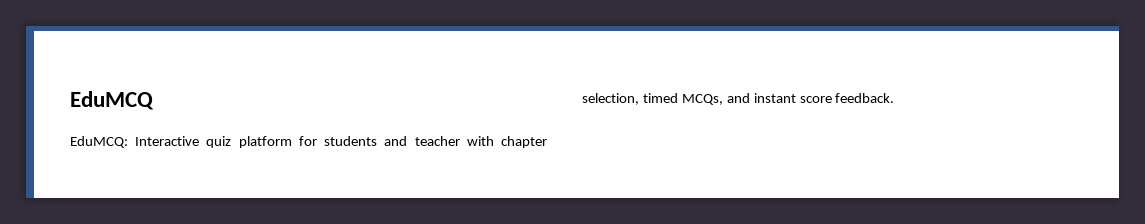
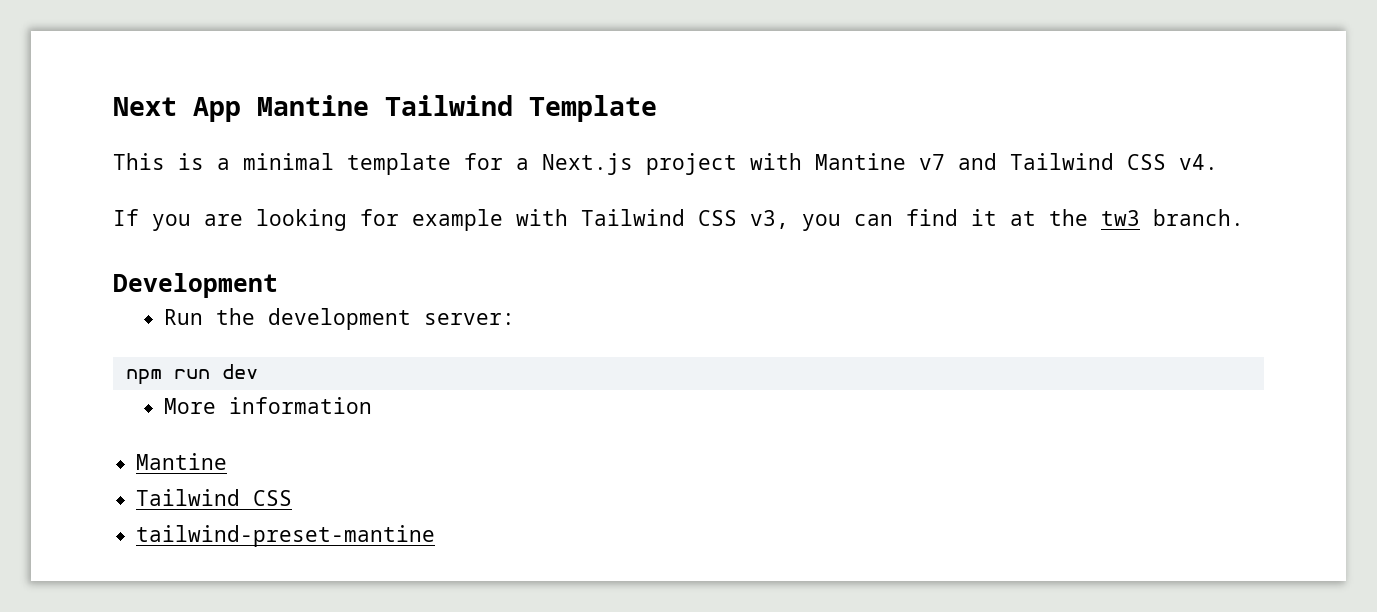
[70,91,154,110] [70,136,547,148] [582,93,895,105] EduMCQ // EduMCQ: Interactive quiz platform for students and teacher with chapter selection, timed MCQs, and instant score feedback. -> [113,95,657,122] [113,153,1218,175] [113,209,1244,231] [113,273,278,298] [163,308,515,330] [125,364,258,385] [163,397,372,414] [136,453,228,470] [136,489,293,506] [136,525,436,547] Next App Mantine Tailwind Template // This is a minimal template for a Next.js project with Mantine v7 and Tailwind CSS v4. // If you are looking for example with Tailwind CSS v3, you can find it at the tw3 branch. // Development // Run the development server: // npm run dev // More information // Mantine // Tailwind CSS // tailwind-preset-mantine

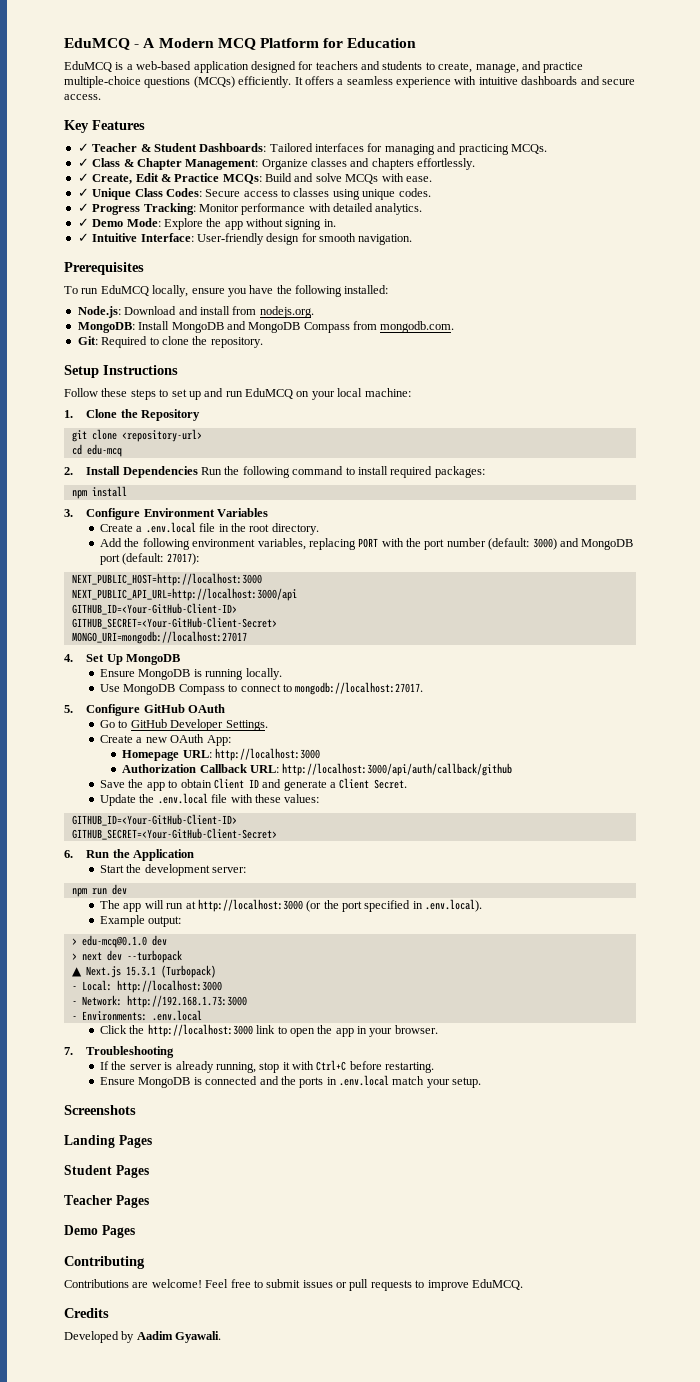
[113,95,657,122] [113,153,1218,175] [113,209,1244,231] [113,273,278,298] [163,309,203,325] Next App Mantine Tailwind Template // This is a minimal template for a Next.js project with Mantine v7 and Tailwind CSS v4. // If you are looking for example with Tailwind CSS v3, you can find it at the tw3 branch. // Development // Run -> [64,38,417,50] [64,61,584,73] [64,76,635,88] [64,94,101,100] [64,120,145,133] [77,143,547,155] [77,158,476,170] [77,173,432,184] [77,188,431,200] [77,203,423,215] [77,218,336,230] [77,233,413,245] [64,262,144,275] [64,285,389,297] [77,306,314,318] [77,321,455,333] [77,336,263,348] [64,365,178,378] [64,388,411,400] [64,409,201,421] [71,429,202,442] [71,444,122,457] [64,466,485,478] [71,486,127,499] [64,508,269,520] [100,522,319,535] [100,538,634,550] [100,553,199,565] [71,573,262,586] [71,588,297,601] [71,603,237,615] [71,617,277,629] [71,631,247,644] [64,654,181,665] [100,668,282,680] [100,682,424,695] [64,704,226,716] [100,719,268,731] [100,734,231,746] [122,748,321,761] [122,763,513,776] [100,778,408,791] [100,793,320,806] [71,814,237,826] [71,828,277,840] [64,849,195,861] [100,865,125,873] EduMCQ - A Modern MCQ Platform for Education // EduMCQ is a web-based application designed for teachers and students to create, manage, and practice multiple-choice questions (MCQs) efficiently. It offers a seamless experience with intuitive dashboards and secure access. // Key Features // ✓ Teacher & Student Dashboards: Tailored interfaces for managing and practicing MCQs. // ✓ Class & Chapter Management: Organize classes and chapters effortlessly. // ✓ Create, Edit & Practice MCQs: Build and solve MCQs with ease. // ✓ Unique Class Codes: Secure access to classes using unique codes. // ✓ Progress Tracking: Monitor performance with detailed analytics. // ✓ Demo Mode: Explore the app without signing in. // ✓ Intuitive Interface: User-friendly design for smooth navigation. // Prerequisites // To run EduMCQ locally, ensure you have the following installed: // Node.js: Download and install from nodejs.org. // MongoDB: Install MongoDB and MongoDB Compass from mongodb.com. // Git: Required to clone the repository. // Setup Instructions // Follow these steps to set up and run EduMCQ on your local machine: // 1. Clone the Repository // git clone <repository-url> // cd edu-mcq // 2. Install Dependencies Run the following command to install required packages: // npm install // 3. Configure Environment Variables // Create a .env.local file in the root directory. // Add the following environment variables, replacing PORT with the port number (default: 3000) and MongoDB port (default: 27017): // NEXT_PUBLIC_HOST=http://localhost:3000 // NEXT_PUBLIC_API_URL=http://localhost:3000/api // GITHUB_ID=<Your-GitHub-Client-ID> // GITHUB_SECRET=<Your-GitHub-Client-Secret> // MONGO_URI=mongodb://localhost:27017 // 4. Set Up MongoDB // Ensure MongoDB is running locally. // Use MongoDB Compass to connect to mongodb://localhost:27017. // 5. Configure GitHub OAuth // Go to GitHub Developer Settings. // Create a new OAuth App: // Homepage URL: http://localhost:3000 // Authorization Callback URL: http://localhost:3000/api/auth/callback/github // Save the app to obtain Client ID and generate a Client Secret. // Update the .env.local file with these values: // GITHUB_ID=<Your-GitHub-Client-ID> // GITHUB_SECRET=<Your-GitHub-Client-Secret> // 6. Run the Application // Start
[163,397,372,414] [136,453,228,470] [136,489,293,506] [136,525,436,547] More information // Mantine // Tailwind CSS // tailwind-preset-mantine -> [100,899,483,912] [100,915,182,927] [71,935,167,948] [71,950,182,963] [71,965,216,978] [71,980,222,993] [71,995,247,1008] [71,1010,202,1021] [100,1024,438,1037] [64,1046,175,1058] [100,1060,435,1073] [100,1075,482,1088] [64,1105,136,1115] [64,1135,152,1148] [64,1165,149,1178] [64,1195,149,1208] [64,1225,135,1238] [64,1256,145,1269] [64,1279,523,1291] [64,1308,109,1318] [64,1331,222,1343] The app will run at http://localhost:3000 (or the port specified in .env.local). // Example output: // > edu-mcq@0.1.0 dev // > next dev --turbopack // ▲ Next.js 15.3.1 (Turbopack) // - Local: http://localhost:3000 // - Network: http://192.168.1.73:3000 // - Environments: .env.local // Click the http://localhost:3000 link to open the app in your browser. // 7. Troubleshooting // If the server is already running, stop it with Ctrl+C before restarting. // Ensure MongoDB is connected and the ports in .env.local match your setup. // Screenshots // Landing Pages // Student Pages // Teacher Pages // Demo Pages // Contributing // Contributions are welcome! Feel free to submit issues or pull requests to improve EduMCQ. // Credits // Developed by Aadim Gyawali.

